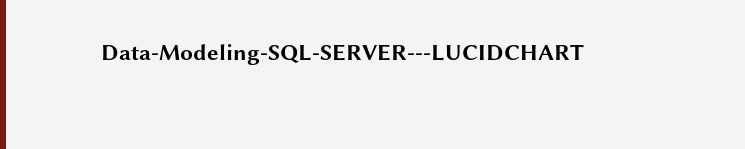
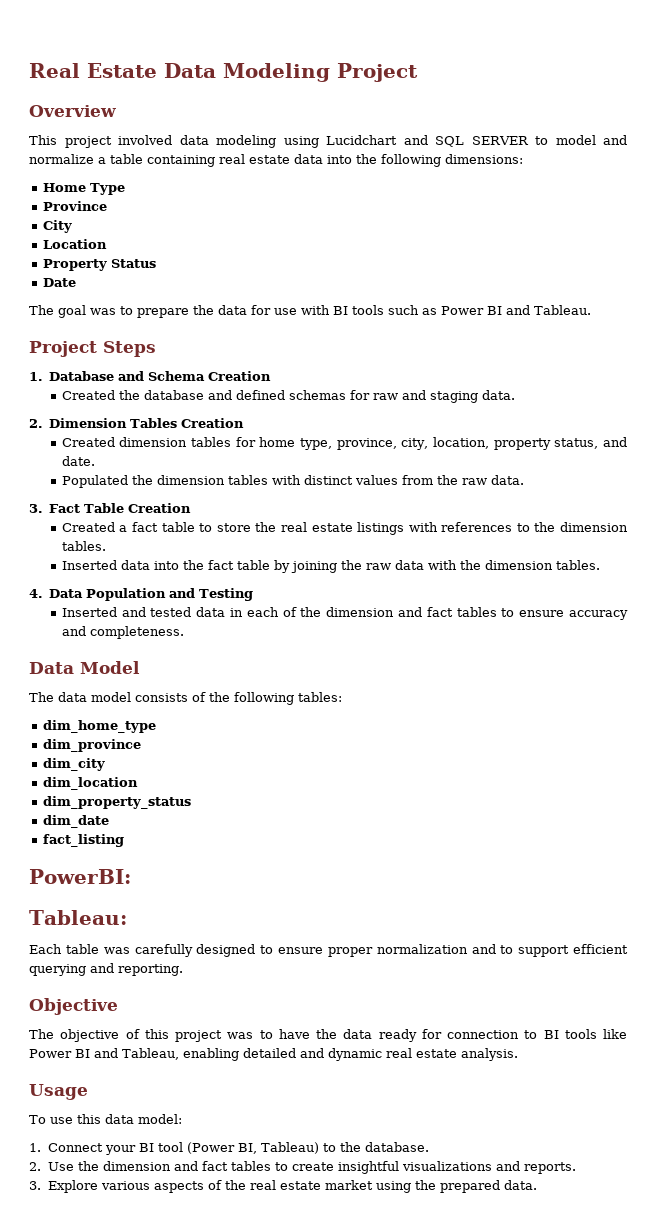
[101,44,584,65] Data-Modeling-SQL-SERVER---LUCIDCHART -> [29,63,418,82] [29,105,116,117] [29,135,627,148] [29,154,523,167] [42,183,125,195] [42,201,107,211] [42,220,72,233] [42,239,107,249] [42,259,156,271] [42,278,76,287] [29,305,591,318] [29,341,156,357] [29,371,272,381] [61,390,515,403] [29,418,245,428] [61,437,627,450] [61,456,95,466] [61,475,524,488] [29,503,192,513] [61,522,628,535] [61,541,106,551] [61,560,600,573] [29,588,254,601] [61,607,628,620] [61,626,184,639] [29,661,140,674] [29,692,342,705] [42,720,156,733] [42,739,141,752] [42,758,105,771] [42,777,138,790] [42,796,191,809] [42,815,109,828] [42,834,124,847] [29,869,131,884] [29,910,127,925] [29,944,628,957] [29,963,183,976] [29,998,118,1015] [29,1029,627,1042] [29,1048,518,1061] [29,1084,88,1100] [29,1114,182,1124] [29,1142,430,1155] [29,1161,577,1174] [29,1180,538,1193] Real Estate Data Modeling Project // Overview // This project involved data modeling using Lucidchart and SQL SERVER to model and normalize a table containing real estate data into the following dimensions: // Home Type // Province // City // Location // Property Status // Date // The goal was to prepare the data for use with BI tools such as Power BI and Tableau. // Project Steps // 1. Database and Schema Creation // Created the database and defined schemas for raw and staging data. // 2. Dimension Tables Creation // Created dimension tables for home type, province, city, location, property status, and date. // Populated the dimension tables with distinct values from the raw data. // 3. Fact Table Creation // Created a fact table to store the real estate listings with references to the dimension tables. // Inserted data into the fact table by joining the raw data with the dimension tables. // 4. Data Population and Testing // Inserted and tested data in each of the dimension and fact tables to ensure accuracy and completeness. // Data Model // The data model consists of the following tables: // dim_home_type // dim_province // dim_city // dim_location // dim_property_status // dim_date // fact_listing // PowerBI: // Tableau: // Each table was carefully designed to ensure proper normalization and to support efficient querying and reporting. // Objective // The objective of this project was to have the data ready for connection to BI tools like Power BI and Tableau, enabling detailed and dynamic real estate analysis. // Usage // To use this data model: // 1. Connect your BI tool (Power BI, Tableau) to the database. // 2. Use the dimension and fact tables to create insightful visualizations and reports. // 3. Explore various aspects of the real estate market using the prepared data.

